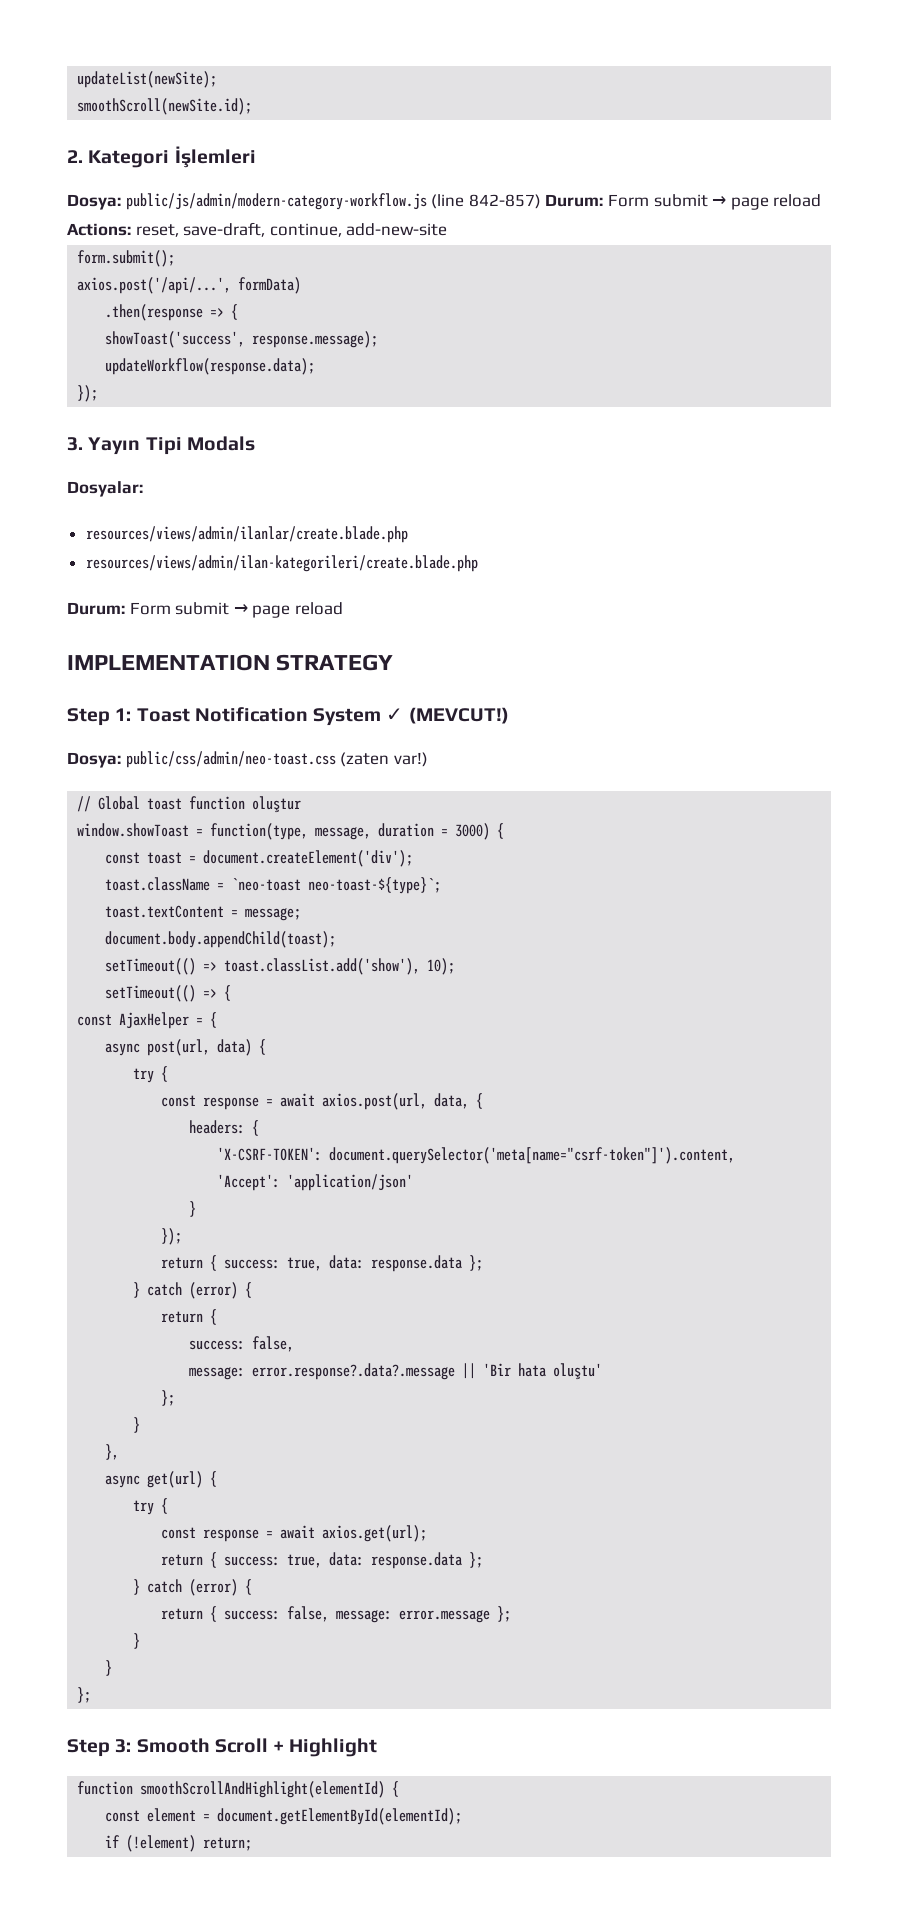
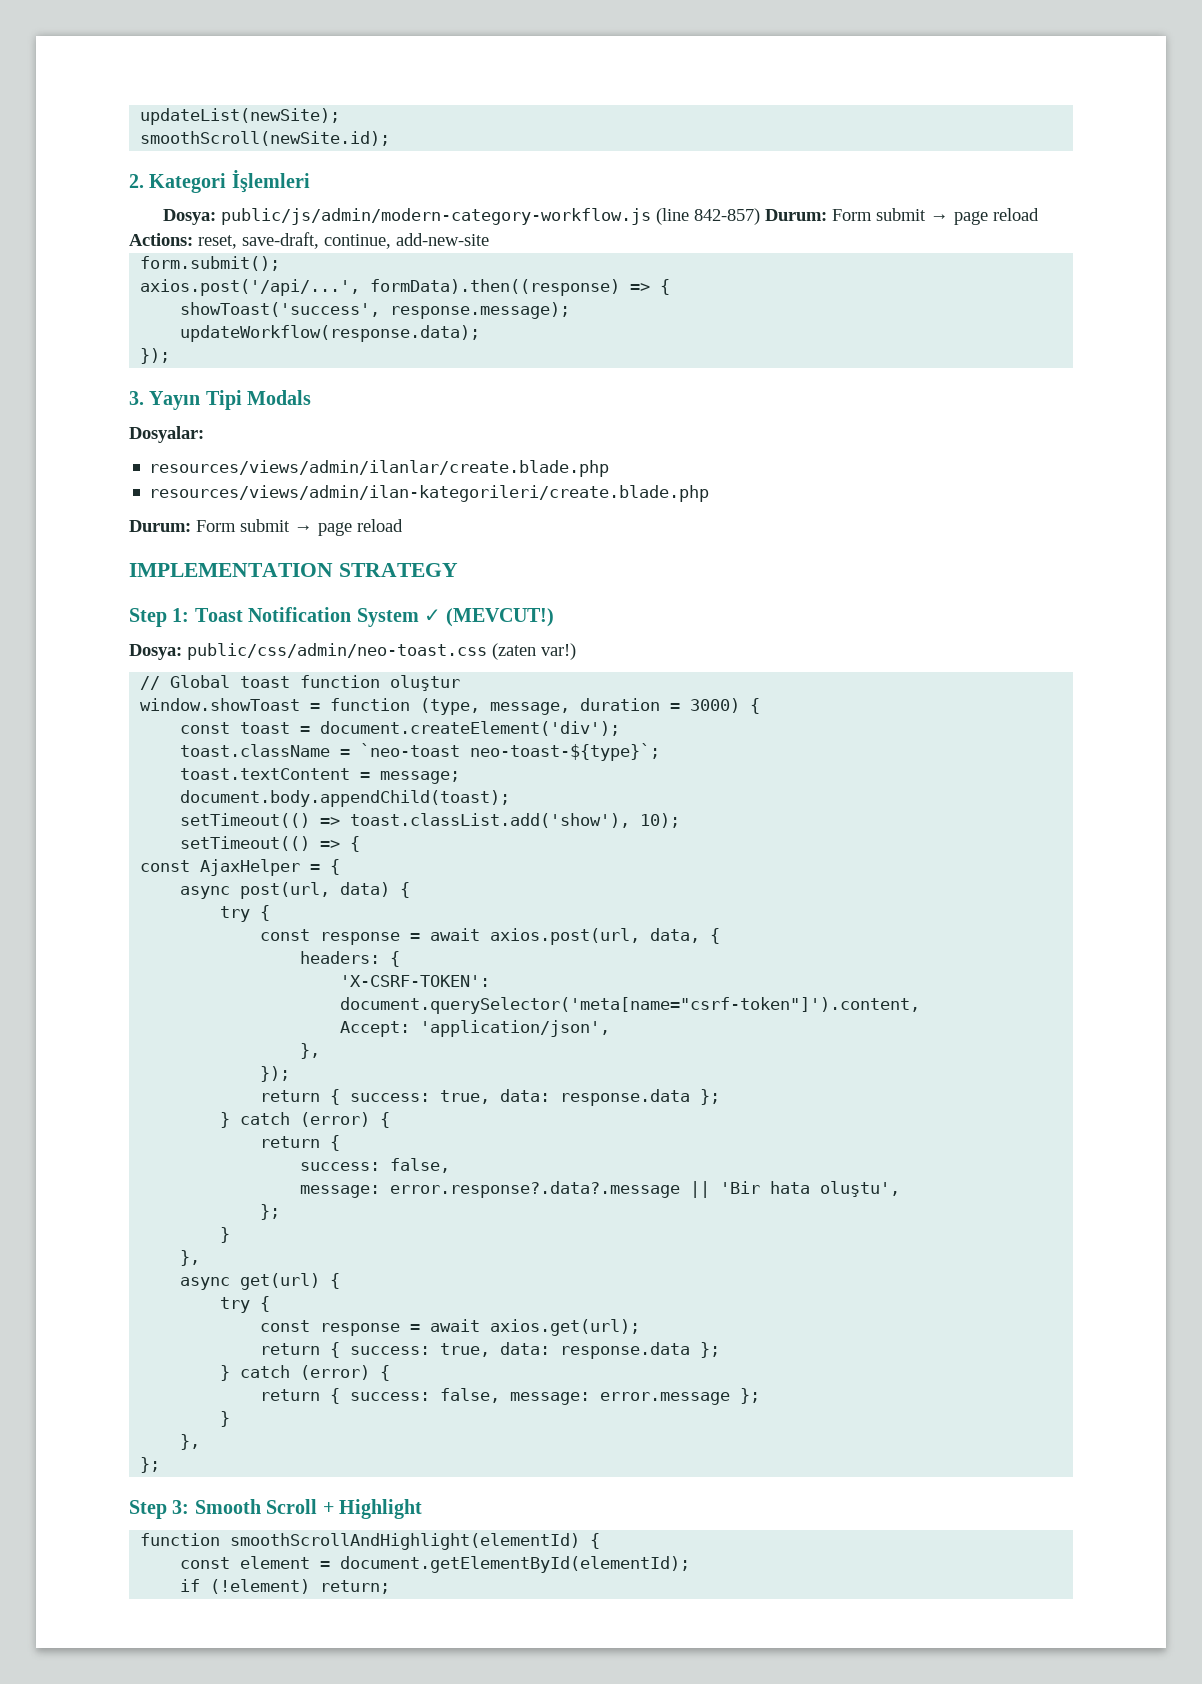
[238,277,302,294] [105,304,204,321] formData) // .then(response -> [370,279,621,296] formData).then((response)
[210,823,309,840] function(type, -> [330,698,481,715] function (type,
[217,1174,414,1191] [189,1201,197,1217] 'Accept': 'application/json' // } -> [340,1020,611,1037] [300,1043,321,1059] Accept: 'application/json', // },
[553,1363,603,1380] oluştu' -> [820,1181,901,1197] oluştu',
[105,1660,113,1676] } -> [180,1434,201,1450] },

